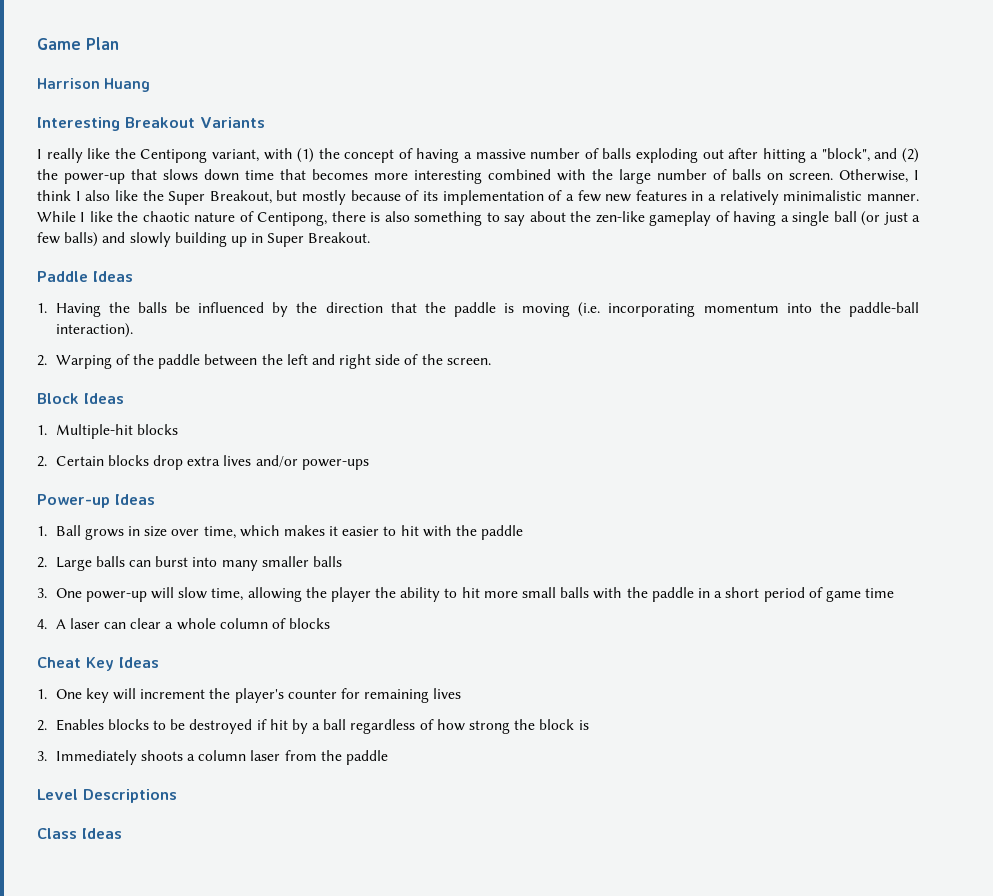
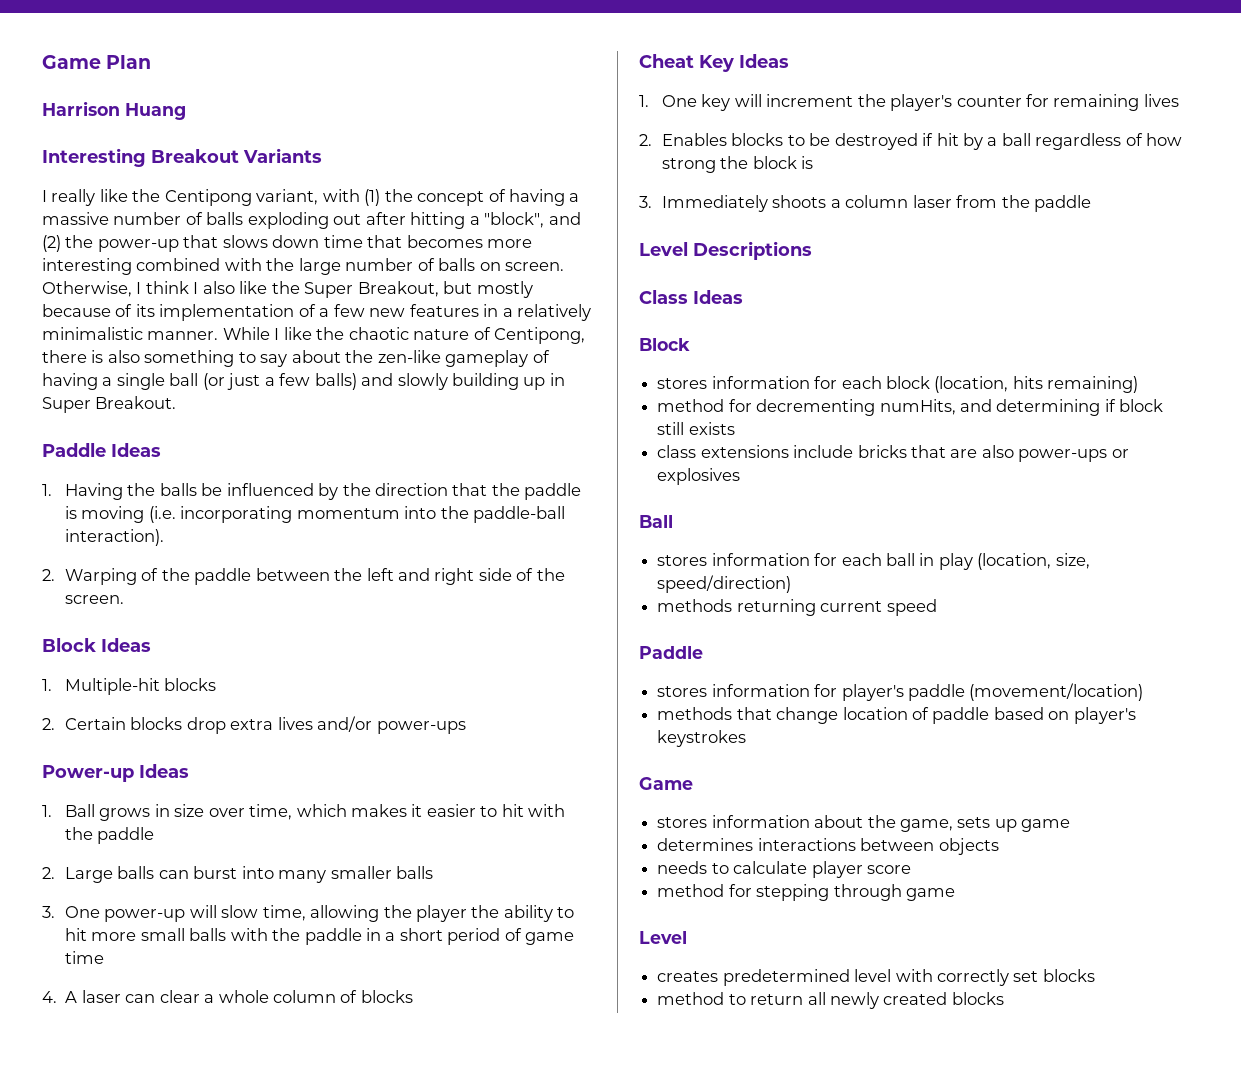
(122, 833) none -> [639,338,690,351] [657,376,1139,393] [657,399,1164,416] [657,422,735,435] [657,445,1129,462] [657,468,741,485] [639,515,673,528] [657,553,1090,570] [657,575,792,593] [657,599,937,616] [639,646,703,659] [657,683,1144,701] [657,707,1136,724] [657,730,747,747] [639,777,693,790] [657,815,1071,832] [657,838,999,855] [657,861,911,878] [657,884,955,901] [639,931,687,944] [657,969,1095,986] [657,992,1004,1009] // Block // stores information for each block (location, hits remaining) // method for decrementing numHits, and determining if block still exists // class extensions include bricks that are also power-ups or explosives // Ball // stores information for each ball in play (location, size, speed/direction) // methods returning current speed // Paddle // stores information for player's paddle (movement/location) // methods that change location of paddle based on player's keystrokes // Game // stores information about the game, sets up game // determines interactions between objects // needs to calculate player score // method for stepping through game // Level // creates predetermined level with correctly set blocks // method to return all newly created blocks

